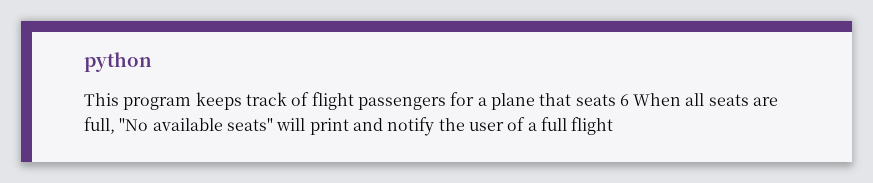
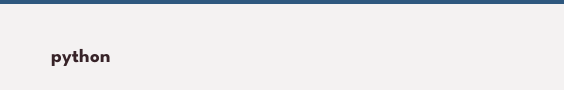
[84,92,779,110] [84,117,614,136] // This program keeps track of flight passengers for a plane that seats 6 When all seats are full, "No available seats" will print and notify the user of a full flight -> (110, 57) none

